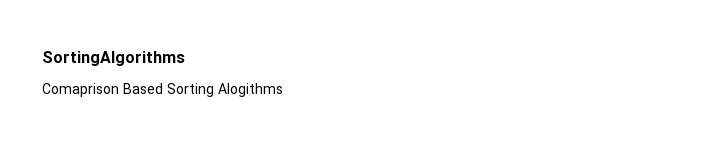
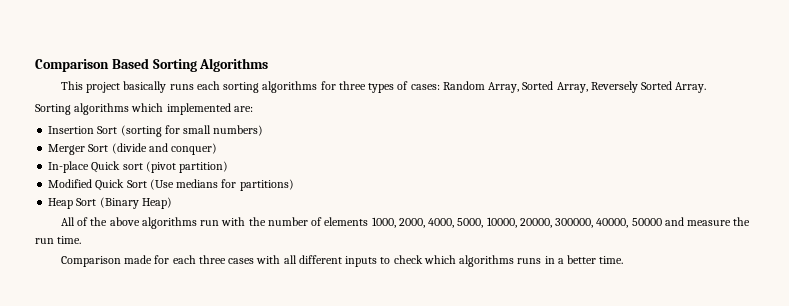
[42,51,185,66] [42,83,283,97] SortingAlgorithms // Comaprison Based Sorting Alogithms -> [35,58,269,72] [61,81,707,93] [35,103,253,115] [48,125,264,137] [48,143,218,155] [48,161,229,173] [48,179,294,191] [48,197,172,209] [61,217,751,229] [35,236,82,244] [61,255,624,267] Comparison Based Sorting Algorithms // This project basically runs each sorting algorithms for three types of cases: Random Array, Sorted Array, Reversely Sorted Array. // Sorting algorithms which implemented are: // Insertion Sort (sorting for small numbers) // Merger Sort (divide and conquer) // In-place Quick sort (pivot partition) // Modified Quick Sort (Use medians for partitions) // Heap Sort (Binary Heap) // All of the above algorithms run with the number of elements 1000, 2000, 4000, 5000, 10000, 20000, 300000, 40000, 50000 and measure the run time. // Comparison made for each three cases with all different inputs to check which algorithms runs in a better time.

